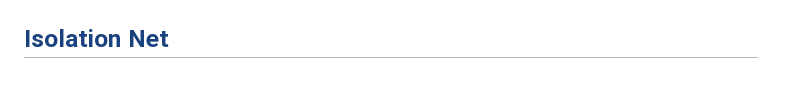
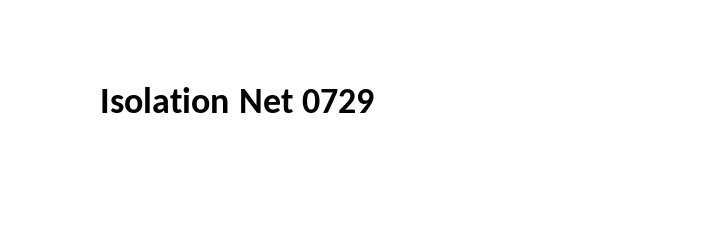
(169, 38) none -> [302,89,375,113] 0729

